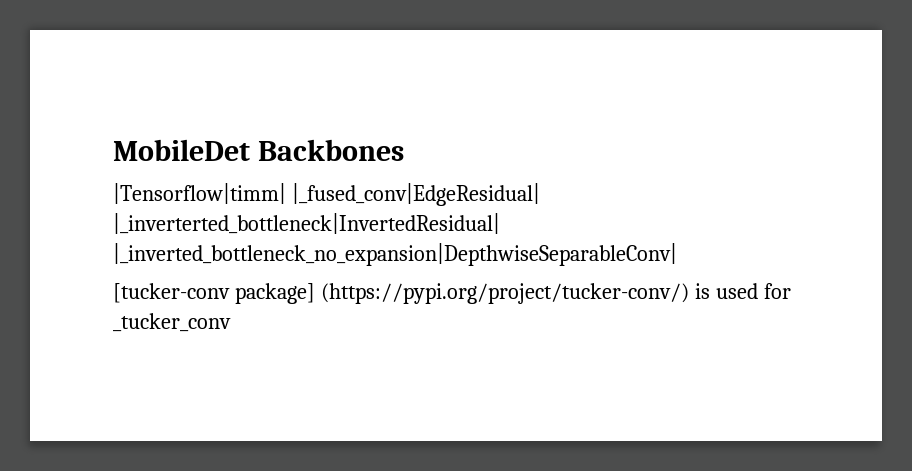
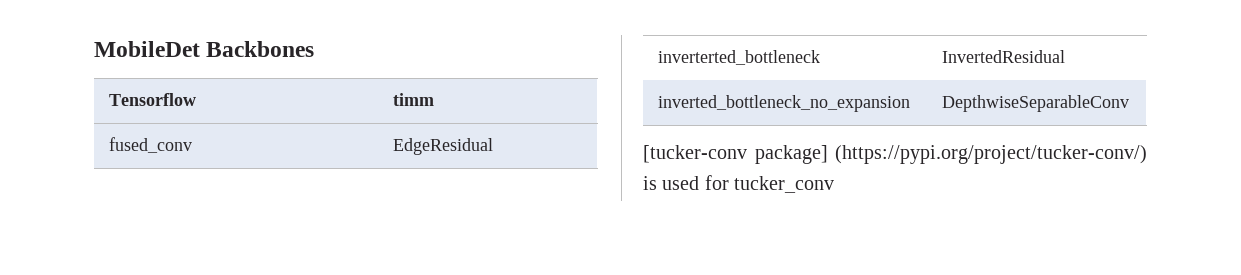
[113,183,540,206] [113,213,500,234] [113,243,677,266] // |Tensorflow|timm| |_fused_conv|EdgeResidual| |_inverterted_bottleneck|InvertedResidual| |_inverted_bottleneck_no_expansion|DepthwiseSeparableConv| -> [108,93,196,106] [392,93,434,106] [108,137,192,153] [392,138,493,155] [657,50,820,65] [941,50,1065,63] [657,95,910,112] [941,95,1129,112] // Tensorflow | timm // fused_conv | EdgeResidual // inverterted_bottleneck | InvertedResidual // inverted_bottleneck_no_expansion | DepthwiseSeparableConv
[113,313,231,332] _tucker_conv -> [734,176,835,193] tucker_conv

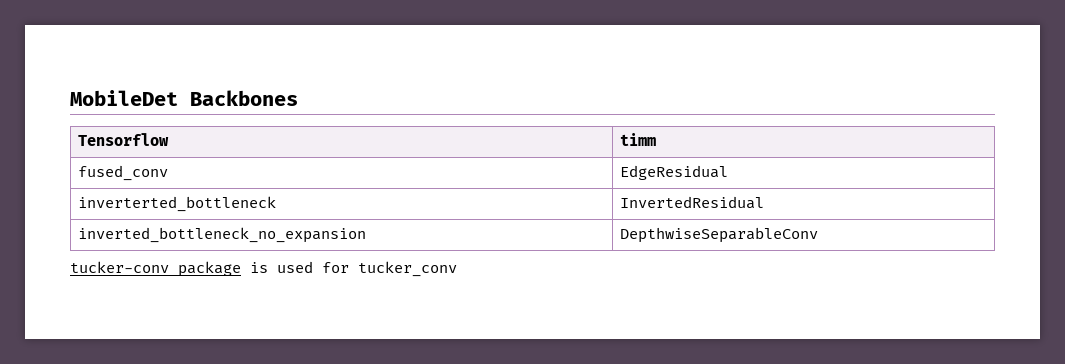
[643,145,1147,164] [tucker-conv package] (https://pypi.org/project/tucker-conv/) -> [70,261,241,277] tucker-conv package

